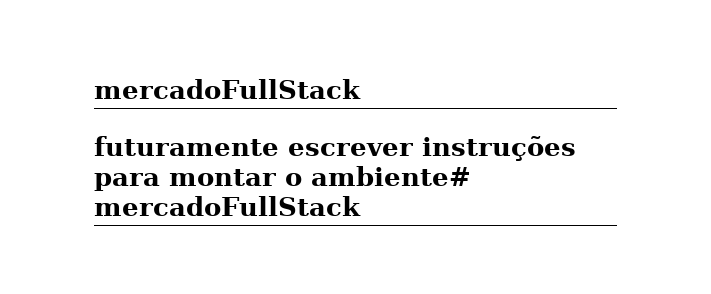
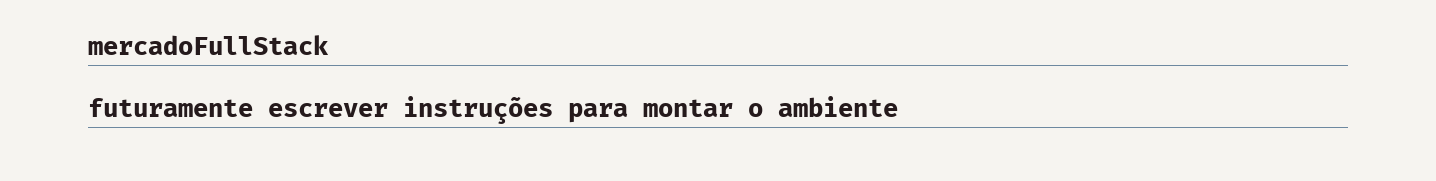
[311,166,471,186] [94,196,361,216] ambiente# mercadoFullStack -> [778,96,898,117] ambiente

